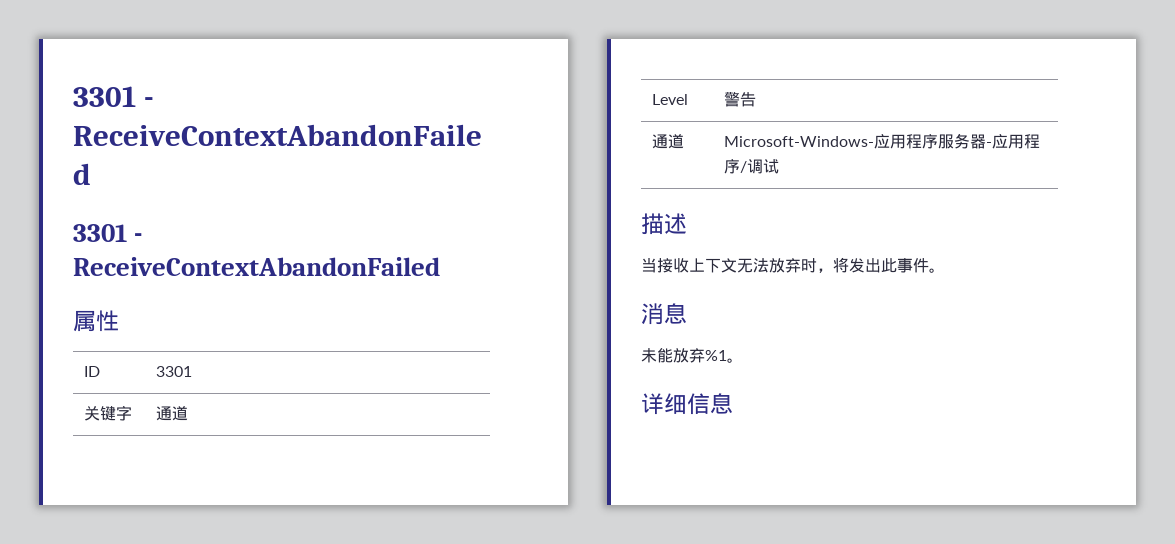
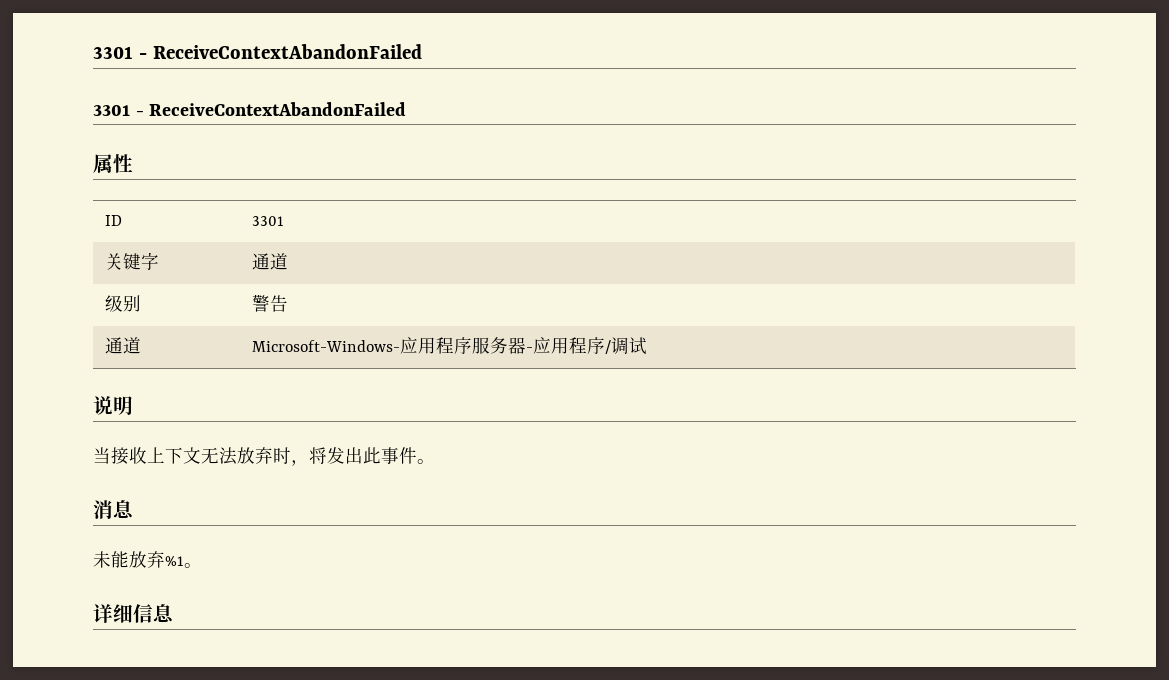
[651,94,688,105] Level -> [104,295,141,312] 级别
[641,213,687,235] 描述 -> [93,396,133,415] 说明

